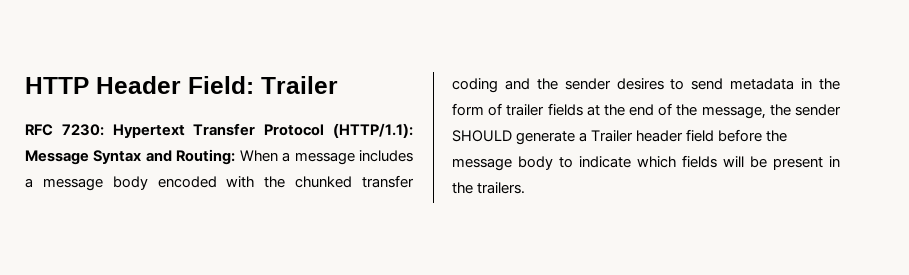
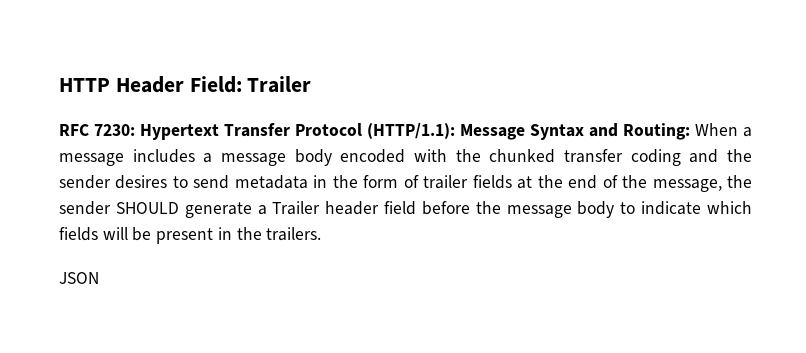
(526, 188) none -> [59,272,99,284] // JSON

